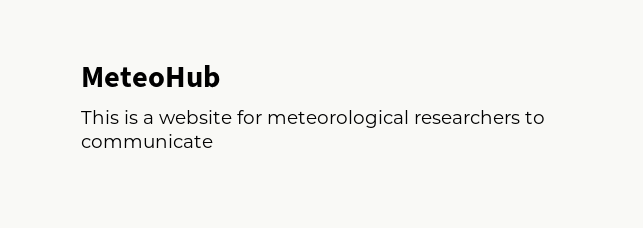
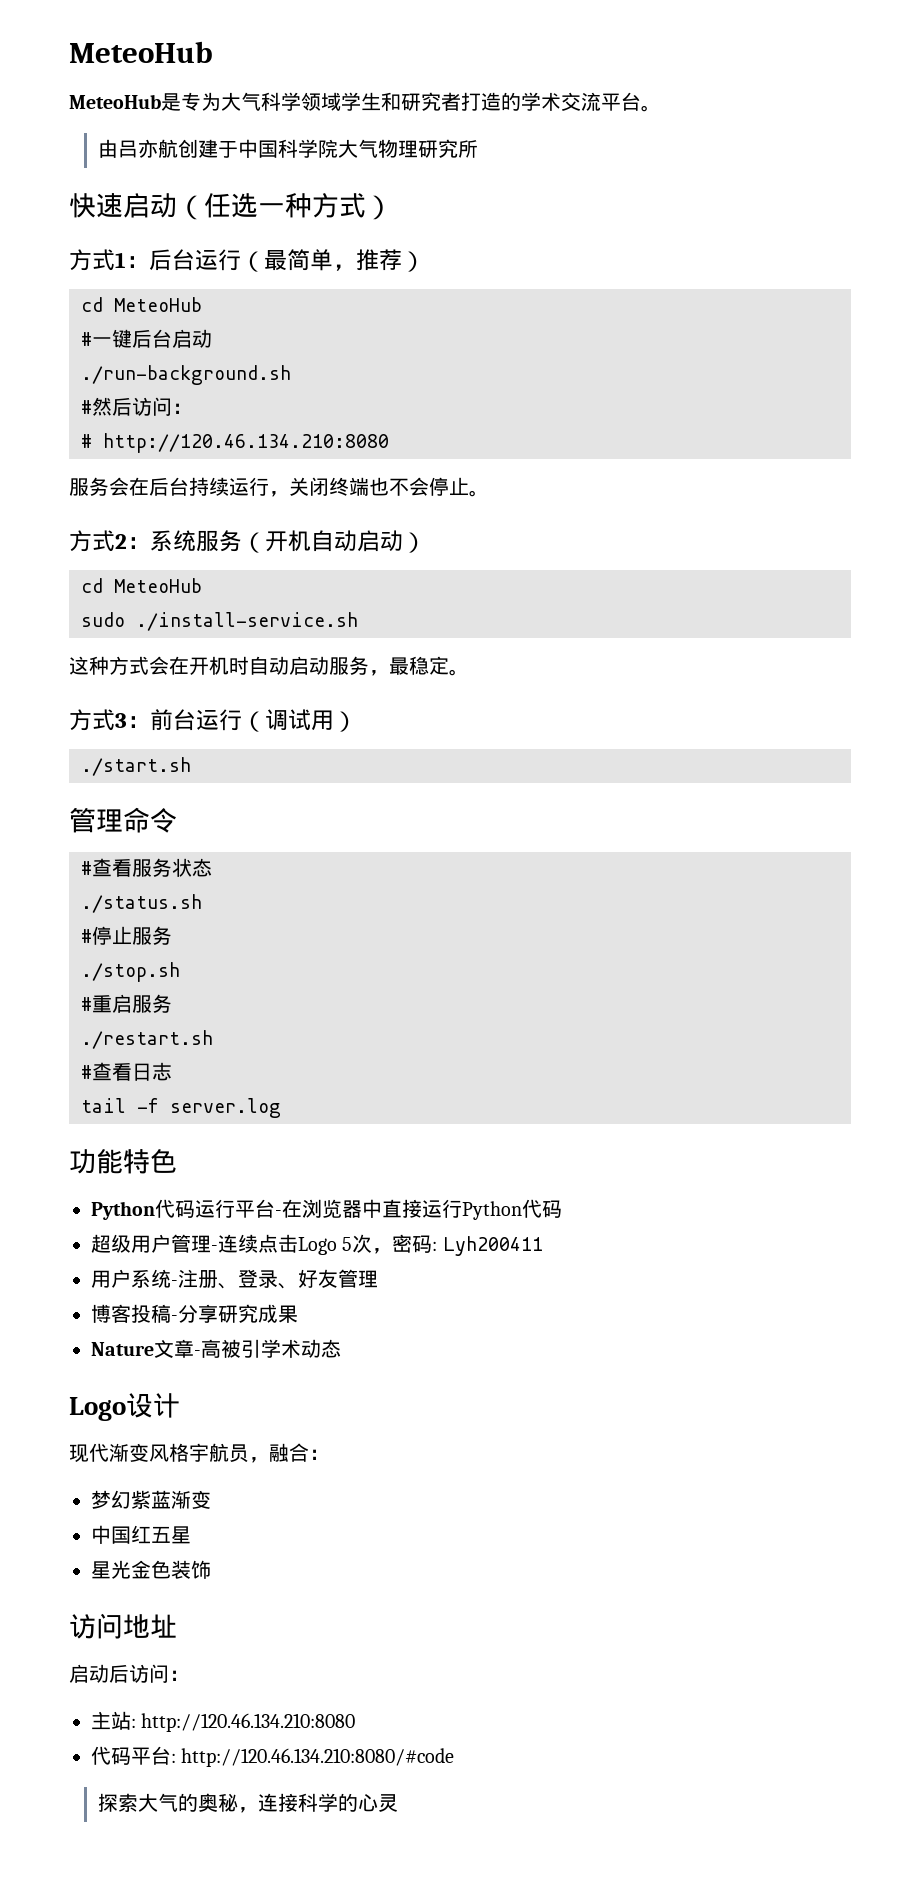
[81,65,220,88] [81,110,545,128] [81,134,213,148] MeteoHub // This is a website for meteorological researchers to communicate -> [69,41,213,63] [69,92,661,112] [98,139,479,158] [69,193,393,220] [69,249,425,272] [81,297,202,312] [81,329,212,348] [81,365,291,385] [81,397,192,416] [81,433,389,453] [69,477,489,497] [69,530,426,553] [81,578,202,593] [81,612,358,631] [69,656,469,676] [69,709,357,732] [81,757,191,776] [69,807,177,833] [81,858,212,877] [81,894,202,913] [81,926,172,945] [81,962,180,982] [81,994,172,1013] [81,1030,213,1049] [81,1062,172,1081] [81,1098,281,1118] [69,1149,177,1174] [91,1199,562,1220] [91,1234,543,1256] [91,1269,378,1289] [91,1304,298,1323] [91,1339,341,1358] [69,1393,180,1421] [69,1443,329,1463] [91,1490,211,1509] [91,1525,191,1544] [91,1560,211,1579] [69,1613,177,1639] [69,1664,189,1683] [91,1711,356,1732] [91,1746,455,1767] [98,1793,399,1813] MeteoHub // MeteoHub是专为大气科学领域学生和研究者打造的学术交流平台。 // 由吕亦航创建于中国科学院大气物理研究所 // 快速启动（任选一种方式） // 方式1：后台运行（最简单，推荐） // cd MeteoHub // #一键后台启动 // ./run-background.sh // #然后访问： // # http://120.46.134.210:8080 // 服务会在后台持续运行，关闭终端也不会停止。 // 方式2：系统服务（开机自动启动） // cd MeteoHub // sudo ./install-service.sh // 这种方式会在开机时自动启动服务，最稳定。 // 方式3：前台运行（调试用） // ./start.sh // 管理命令 // #查看服务状态 // ./status.sh // #停止服务 // ./stop.sh // #重启服务 // ./restart.sh // #查看日志 // tail -f server.log // 功能特色 // Python代码运行平台-在浏览器中直接运行Python代码 // 超级用户管理-连续点击Logo 5次，密码: Lyh200411 // 用户系统-注册、登录、好友管理 // 博客投稿-分享研究成果 // Nature文章-高被引学术动态 // Logo设计 // 现代渐变风格宇航员，融合： // 梦幻紫蓝渐变 // 中国红五星 // 星光金色装饰 // 访问地址 // 启动后访问： // 主站: http://120.46.134.210:8080 // 代码平台: http://120.46.134.210:8080/#code // 探索大气的奥秘，连接科学的心灵

